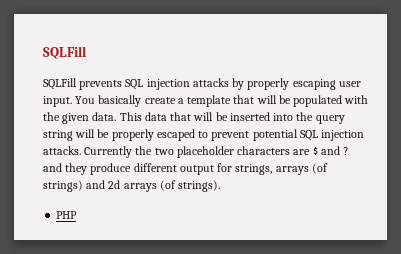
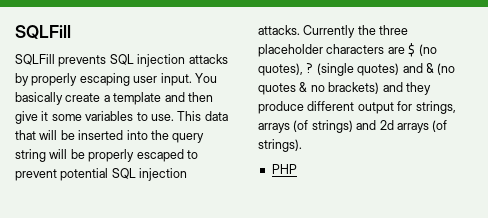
[233,95,369,107] [43,112,117,124] that will be populated with the given data. -> [164,92,213,102] [15,111,174,124] and then give it some variables to use.
[154,148,174,155] two -> [379,25,409,35] three
[320,146,349,156] and ? -> [418,44,437,56] [258,63,456,76] [258,82,380,95] (no quotes), ? (single quotes) and & (no quotes & no brackets)

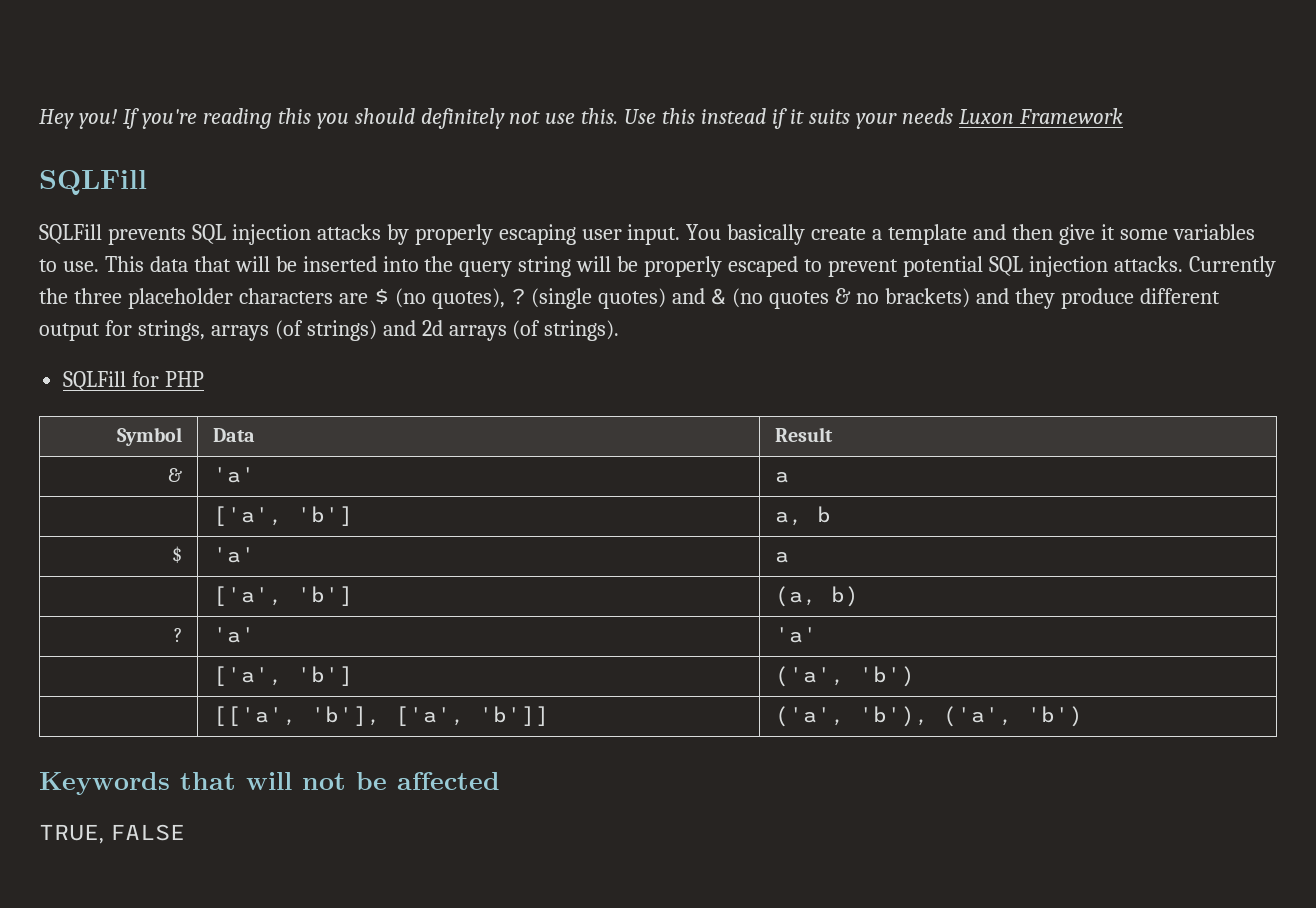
(15, 32) none -> [39,108,1123,129] Hey you! If you're reading this you should definitely not use this. Use this instead if it suits your needs Luxon Framework //
(302, 145) none -> [63,371,160,391] SQLFill for
(297, 169) none -> [116,427,182,446] [213,428,256,442] [775,427,834,442] [167,468,182,482] [213,467,256,483] [775,472,790,483] [213,506,354,526] [775,506,832,526] [171,546,182,563] [213,547,256,563] [775,552,790,563] [213,586,354,606] [775,586,860,607] [173,628,182,642] [213,627,256,643] [775,627,818,643] [213,666,354,686] [775,666,916,687] [213,706,550,726] [775,706,1084,727] [39,772,500,795] [39,824,185,844] // Symbol | Data | Result // & | 'a' | a // | ['a', 'b'] | a, b // $ | 'a' | a // | ['a', 'b'] | (a, b) // ? | 'a' | 'a' // | ['a', 'b'] | ('a', 'b') // | [['a', 'b'], ['a', 'b']] | ('a', 'b'), ('a', 'b') // Keywords that will not be affected // TRUE, FALSE

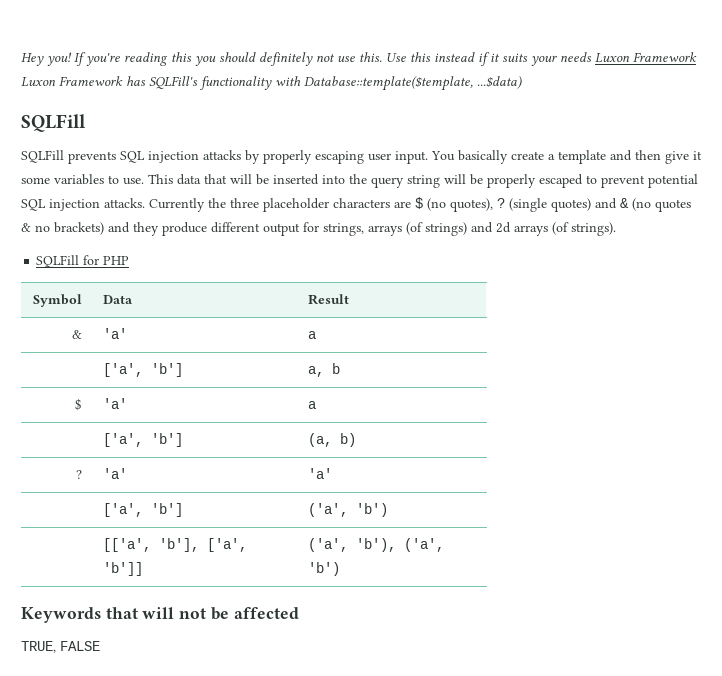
(1123, 116) none -> [21,76,522,91] Luxon Framework has SQLFill's functionality with Database::template($template, ...$data)

